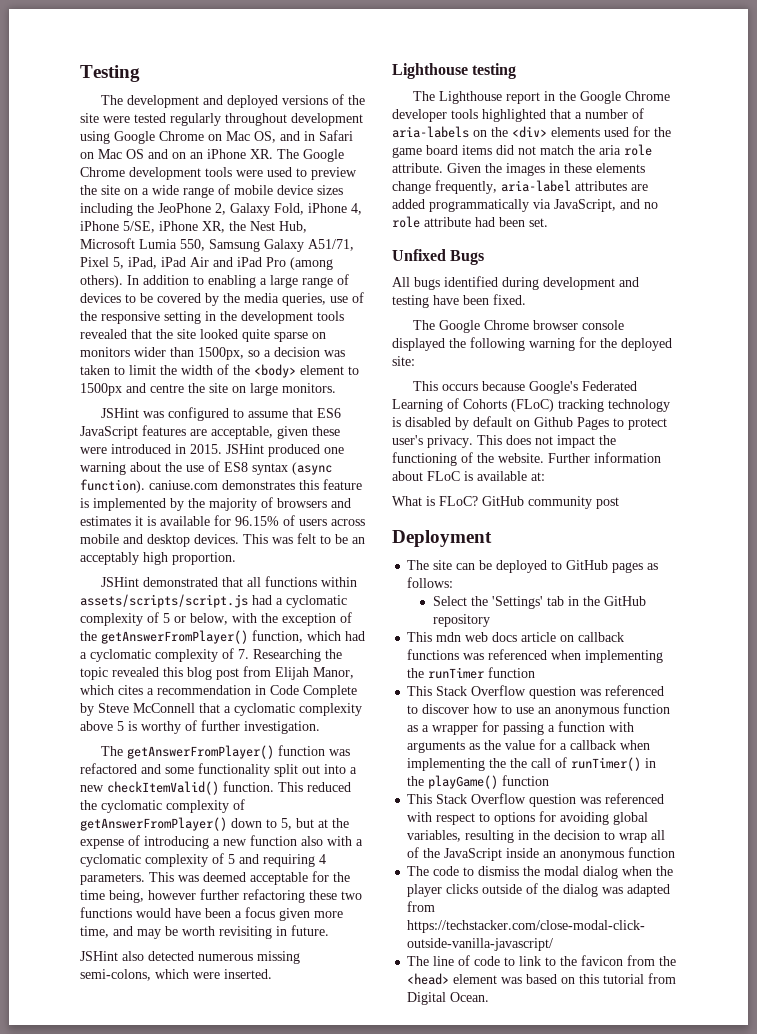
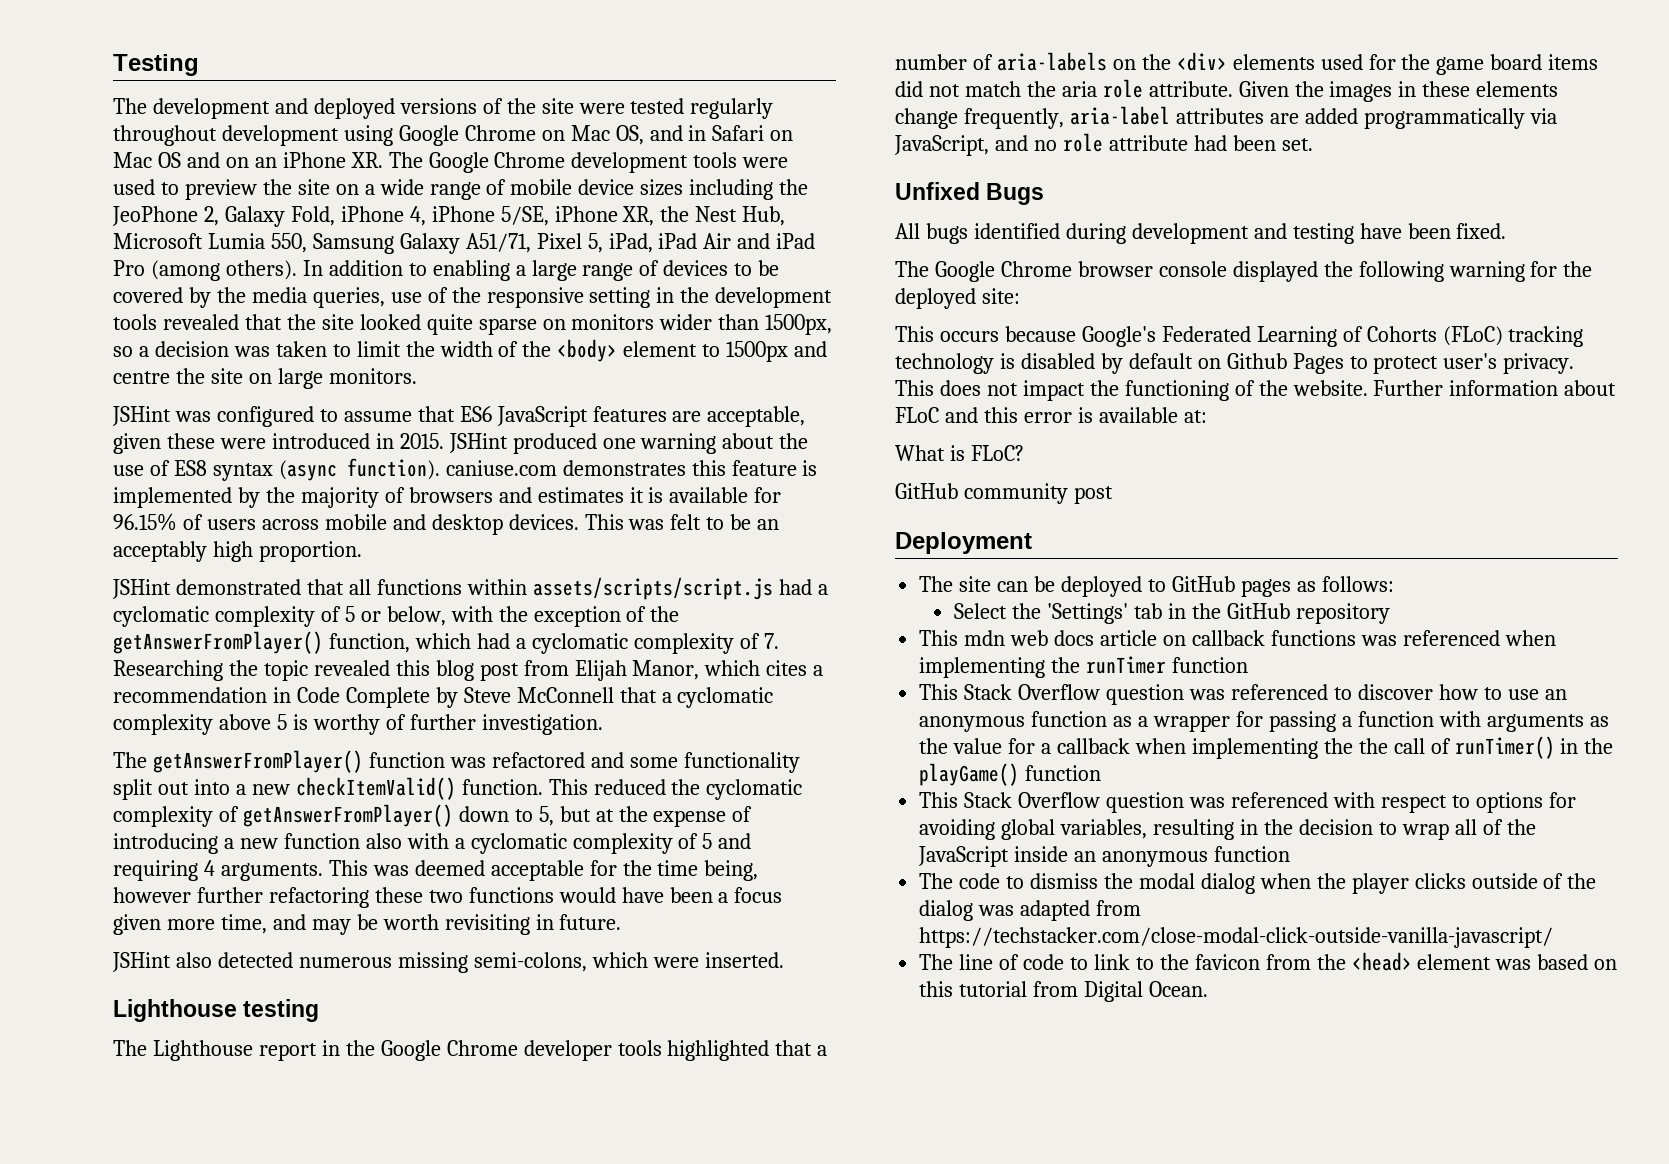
[80,873,145,885] parameters. -> [220,863,323,881] arguments.
(460, 476) none -> [944,407,1072,423] and this error
(478, 501) none -> (1024, 453) //

